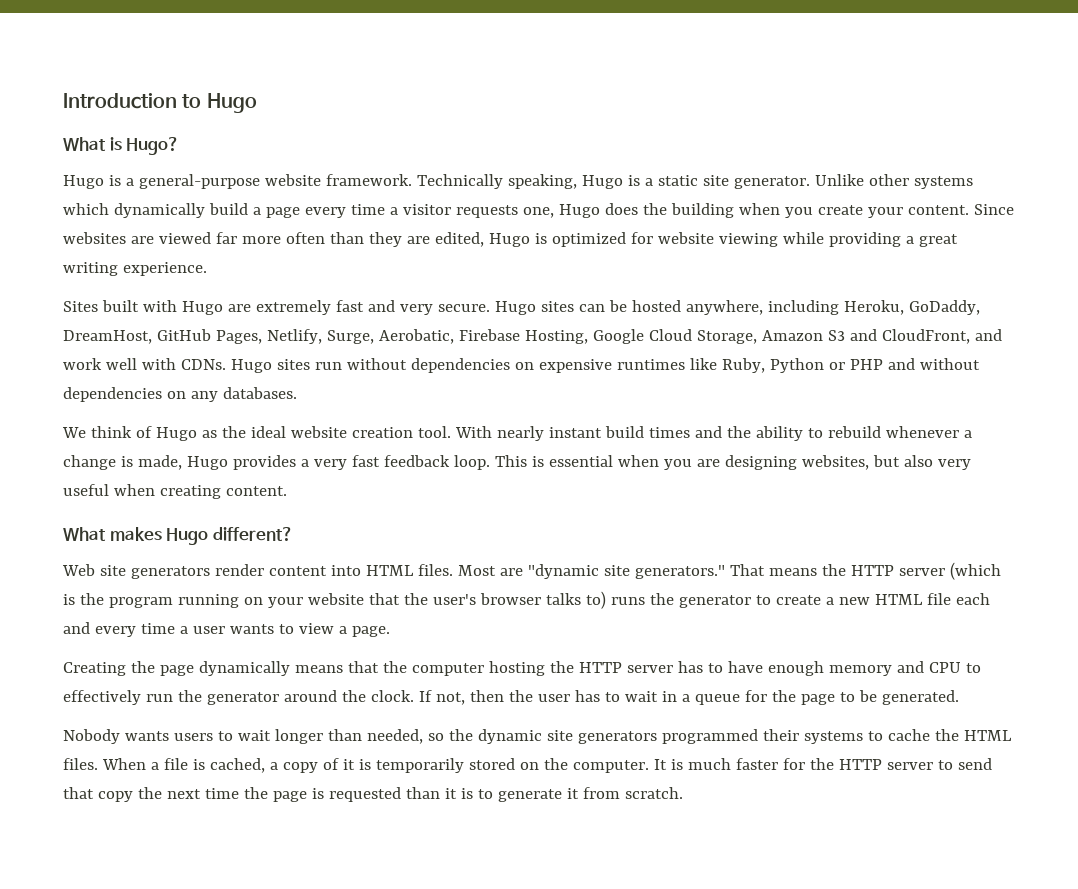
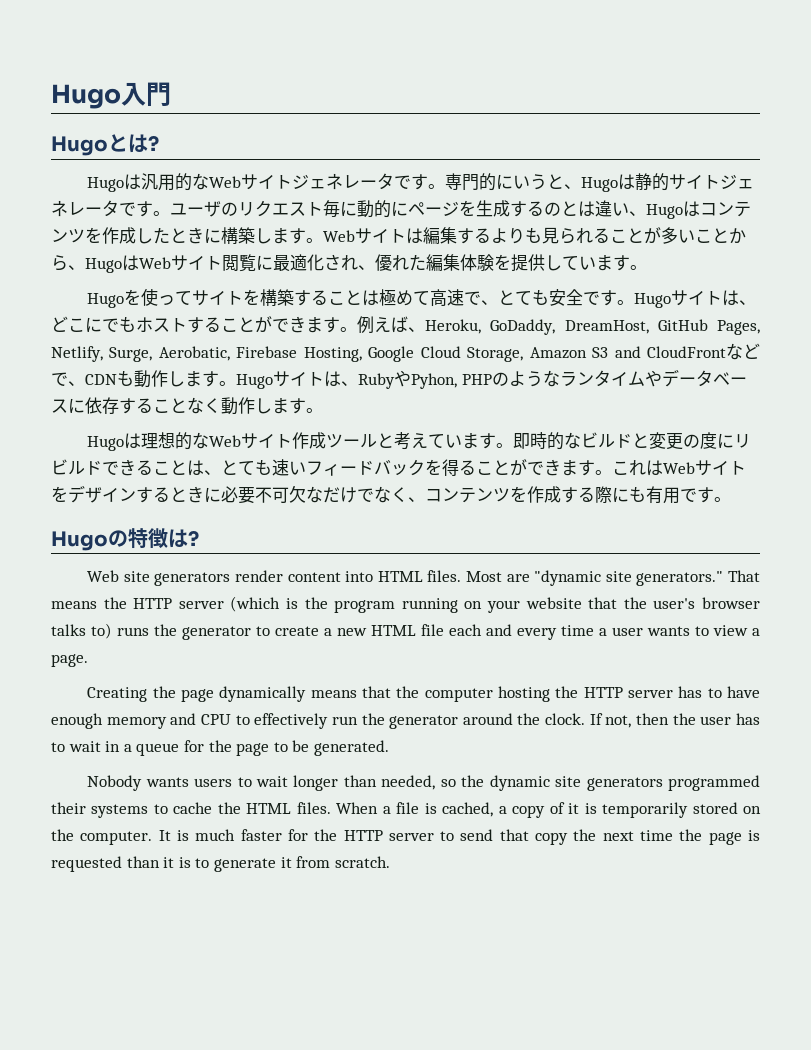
[63,93,257,113] [63,137,180,155] [63,174,973,189] [63,203,1014,218] [63,232,958,247] [63,262,207,276] [63,300,839,315] Introduction to Hugo // What is Hugo? // Hugo is a general-purpose website framework. Technically speaking, Hugo is a static site generator. Unlike other systems which dynamically build a page every time a visitor requests one, Hugo does the building when you create your content. Since websites are viewed far more often than they are edited, Hugo is optimized for website viewing while providing a great writing experience. // Sites built with Hugo are extremely fast and very secure. Hugo sites can be hosted anywhere, including -> [51,82,171,109] [51,134,159,156] [87,173,755,192] [51,200,751,219] [51,227,746,244] [51,254,647,273] [87,288,757,308] [51,316,425,334] Hugo入門 // Hugoとは? // Hugoは汎用的なWebサイトジェネレータです。専門的にいうと、Hugoは静的サイトジェネレータです。ユーザのリクエスト毎に動的にページを生成するのとは違い、Hugoはコンテンツを作成したときに構築します。Webサイトは編集するよりも見られることが多いことから、HugoはWebサイト閲覧に最適化され、優れた編集体験を提供しています。 // Hugoを使ってサイトを構築することは極めて高速で、とても安全です。Hugoサイトは、どこにでもホストすることができます。例えば、
[881,329,1002,344] [63,358,980,373] [63,387,297,402] [62,426,972,441] [63,455,971,470] [63,484,287,499] [63,527,293,545] CloudFront, and work well with CDNs. Hugo sites run without dependencies on expensive runtimes like Ruby, Python or PHP and without dependencies on any databases. // We think of Hugo as the ideal website creation tool. With nearly instant build times and the ability to rebuild whenever a change is made, Hugo provides a very fast feedback loop. This is essential when you are designing websites, but also very useful when creating content. // What makes Hugo different? -> [647,343,760,360] [51,369,747,389] [51,397,323,415] [87,432,752,451] [51,459,746,476] [51,485,731,504] [51,528,199,551] CloudFrontなどで、CDNも動作します。Hugoサイトは、RubyやPyhon, PHPのようなランタイムやデータベースに依存することなく動作します。 // Hugoは理想的なWebサイト作成ツールと考えています。即時的なビルドと変更の度にリビルドできることは、とても速いフィードバックを得ることができます。これはWebサイトをデザインするときに必要不可欠なだけでなく、コンテンツを作成する際にも有用です。 // Hugoの特徴は?

